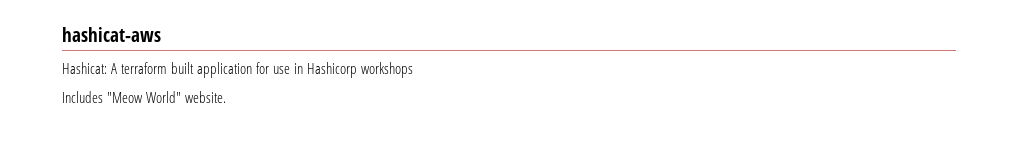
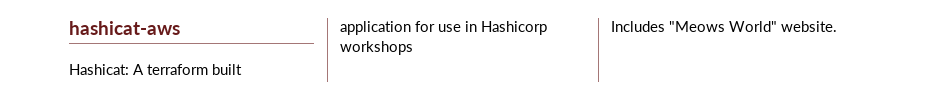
[107,92,144,103] "Meow -> [669,21,725,32] "Meows

